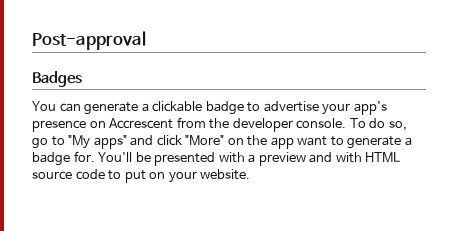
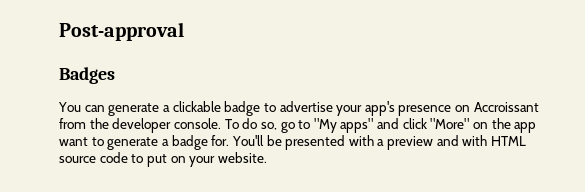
[109,118,174,129] Accrescent -> [473,102,539,112] Accroissant

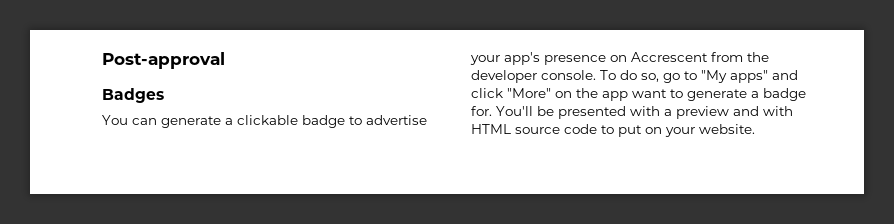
[473,102,539,112] Accroissant -> [631,52,708,62] Accrescent

